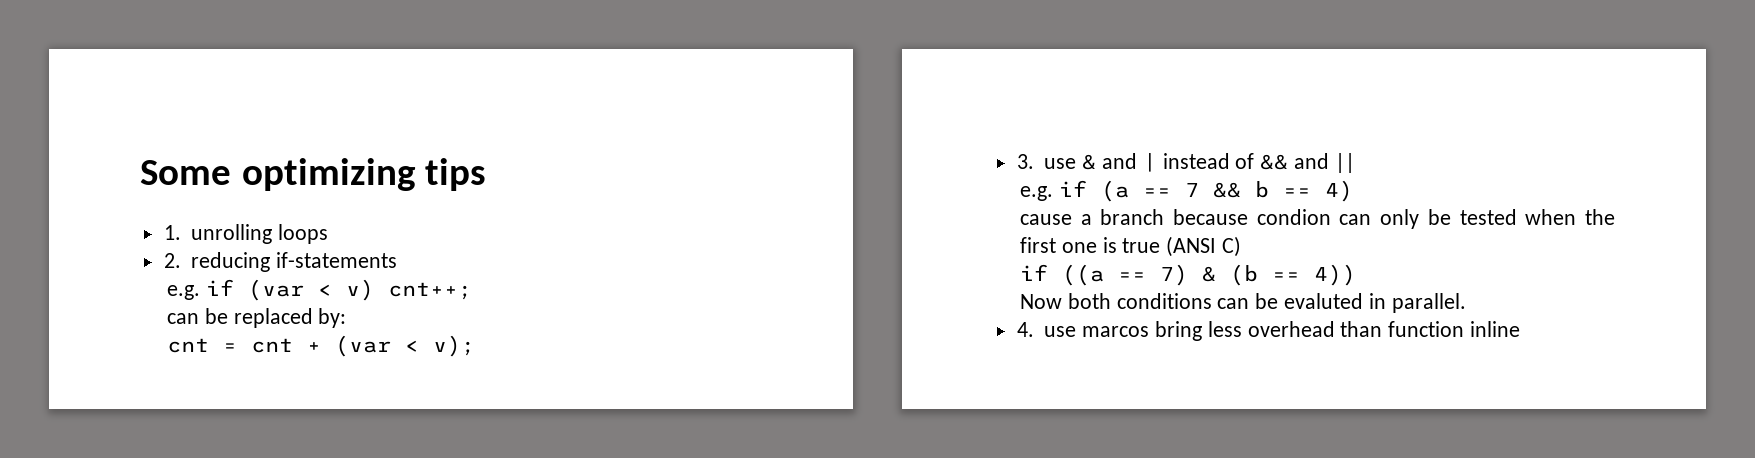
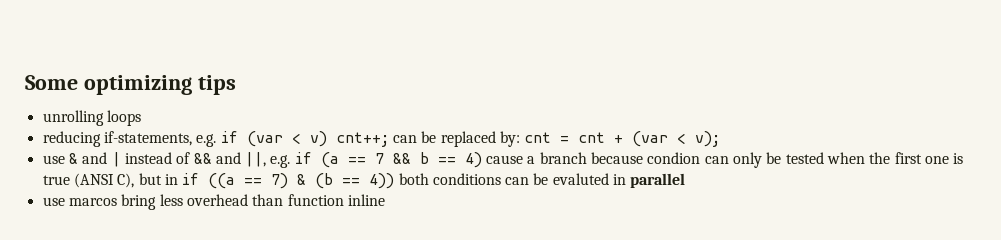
[163,225,181,240] 1. -> (236, 85) none
[163,252,398,272] 2. reducing if-statements // -> [42,131,192,147] reducing if-statements,
(472, 291) // -> (389, 139) none
(347, 318) // -> (520, 139) none
[1016,154,1034,169] 3. -> (721, 139) none
[1334,153,1355,173] || // -> [245,152,267,167] ||,
(1353, 191) // -> (482, 160) none
[1221,236,1241,257] C) // -> [117,173,178,188] C), but in
[1019,294,1062,309] // Now -> (395, 181) none
[1391,293,1466,313] [1016,322,1034,337] parallel. // 4. -> [630,173,686,188] parallel //

